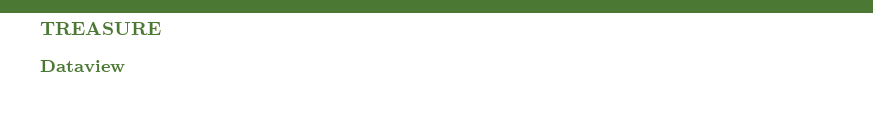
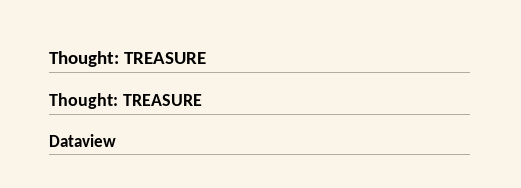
(40, 28) none -> [49,51,206,67] [49,93,118,109] Thought: TREASURE // Thought:

